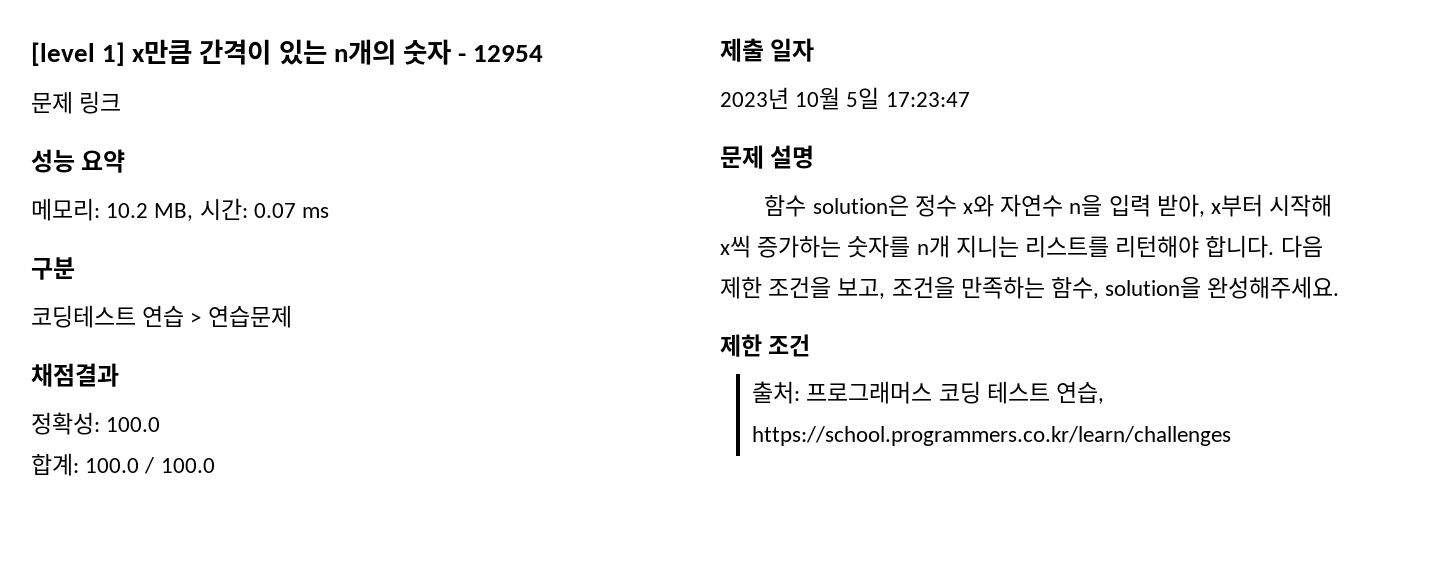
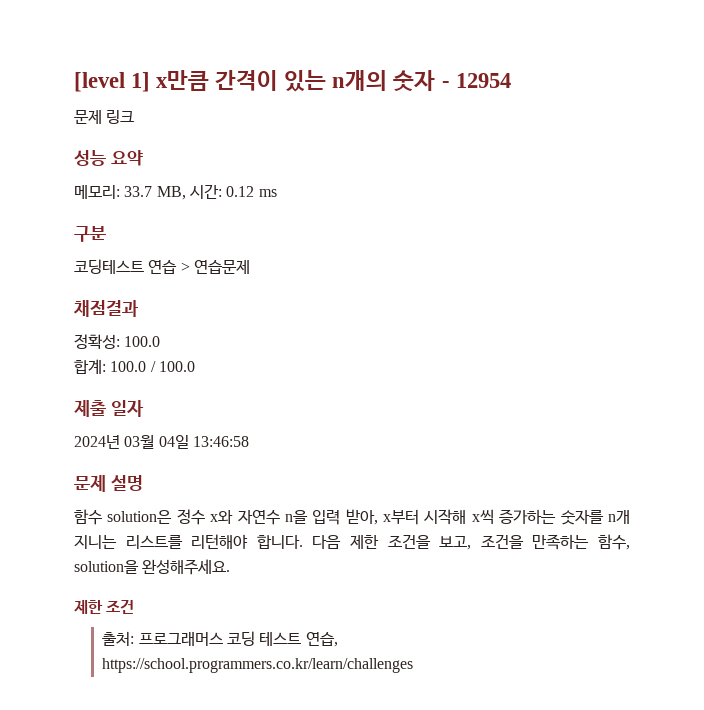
[106,203,149,218] 10.2 -> [124,186,153,197] 33.7
[253,203,296,218] 0.07 -> [226,186,255,197] 0.12
[720,87,970,110] 2023년 10월 5일 17:23:47 -> [74,434,249,449] 2024년 03월 04일 13:46:58

